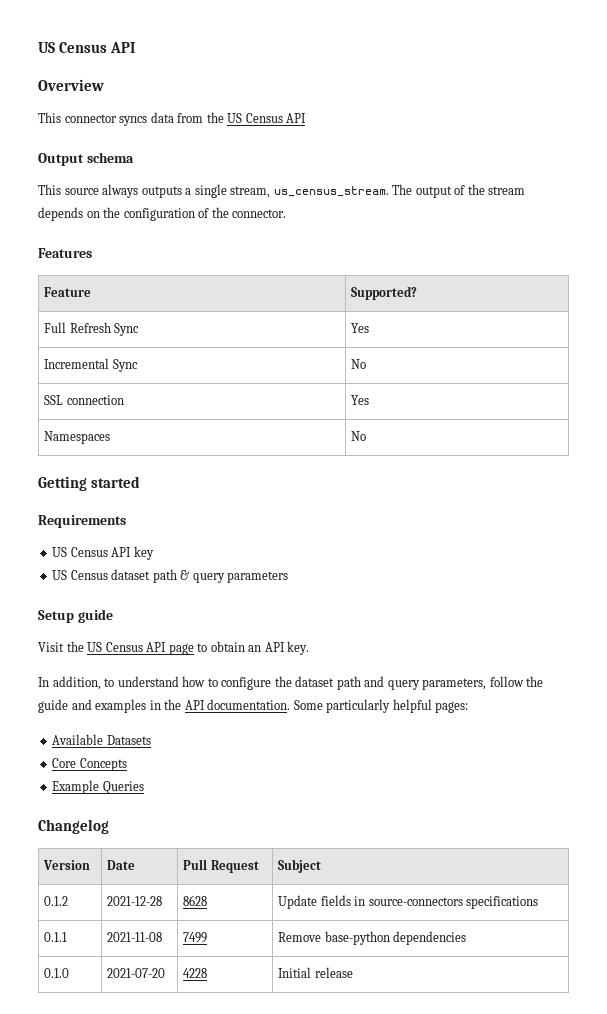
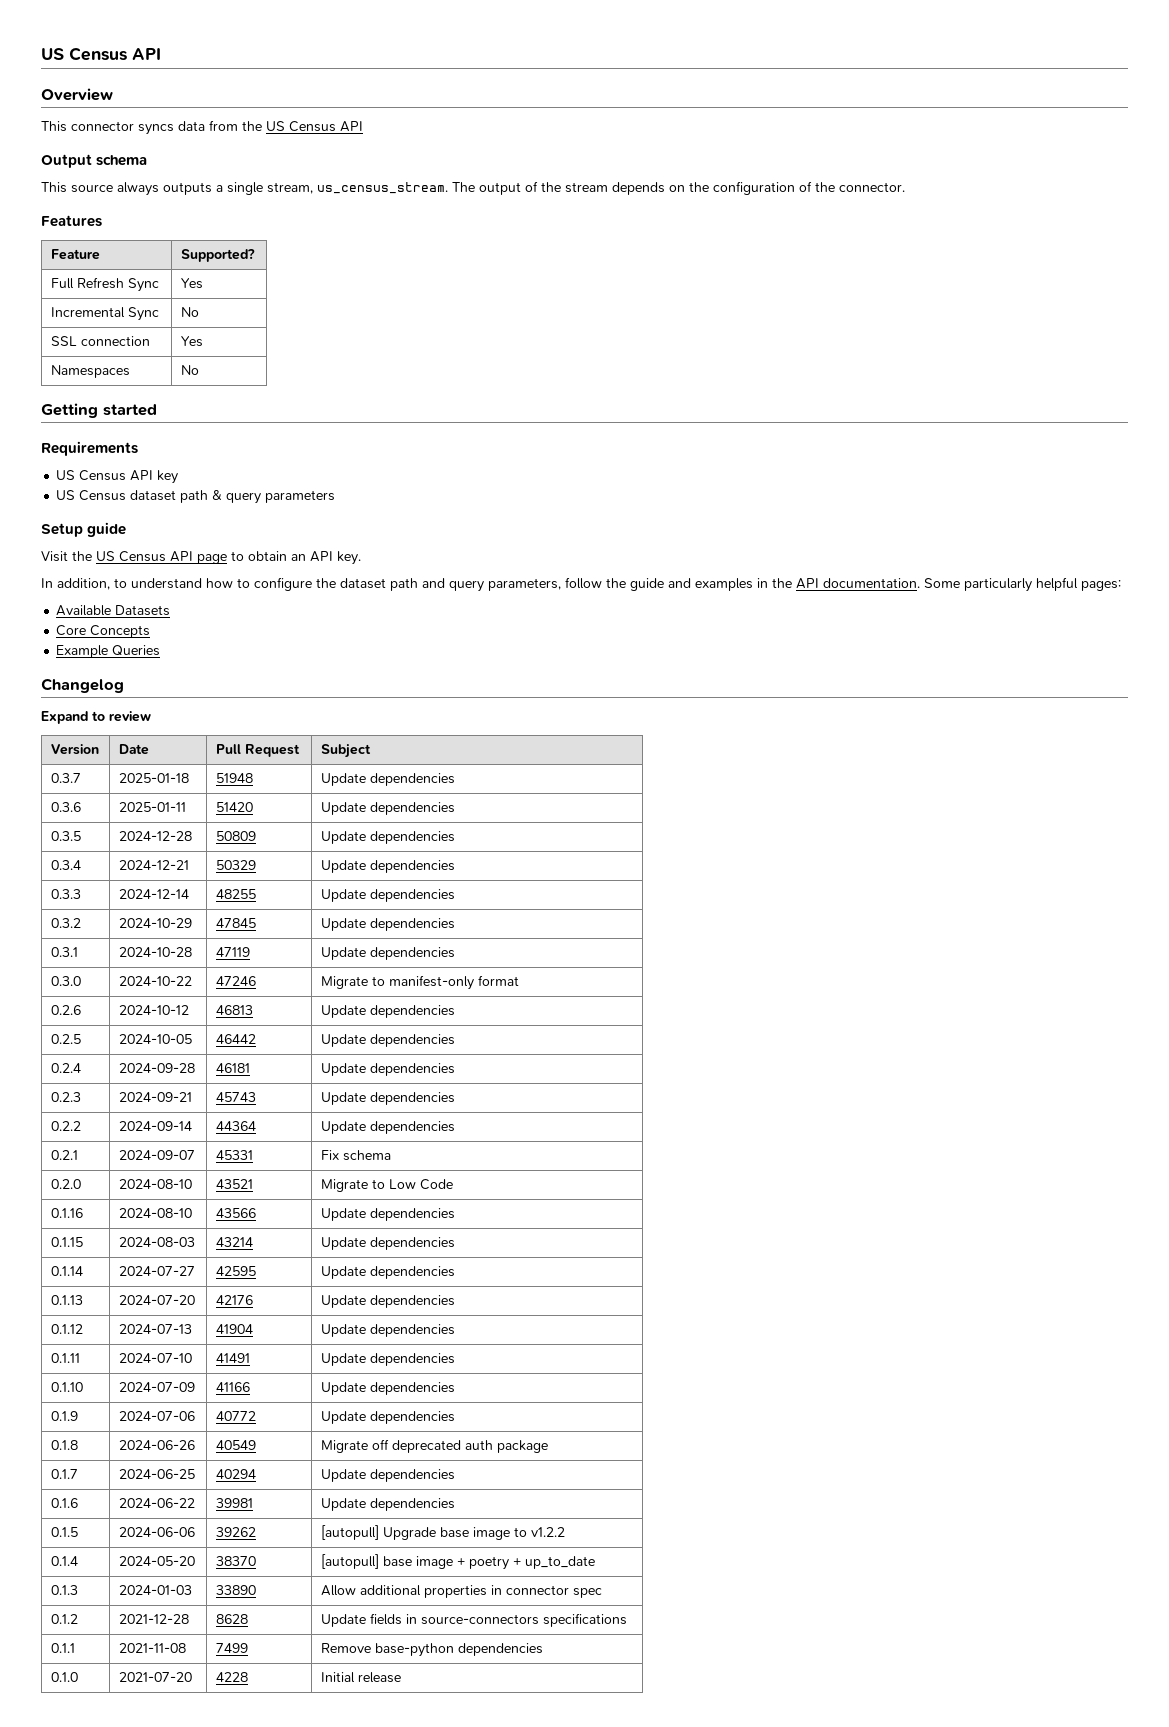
(109, 826) none -> [41,711,151,724] // Expand to review
(322, 866) none -> [50,773,81,783] [118,773,189,783] [215,773,253,783] [320,773,455,786] [50,802,81,812] [118,802,186,812] [215,802,253,812] [320,802,455,815] [50,831,81,841] [118,831,192,841] [215,831,256,841] [320,831,455,844] [50,860,81,870] [118,860,189,870] [215,860,256,870] [320,860,455,873] [50,889,81,899] [118,889,189,899] [215,889,256,899] [320,889,455,902] [50,918,81,928] [118,918,192,928] [215,918,256,928] [320,918,455,931] [50,947,78,957] [118,947,192,957] [215,947,250,957] [320,947,455,960] [50,976,81,986] [118,976,192,986] [215,976,256,986] [320,975,519,990] [50,1005,81,1015] [118,1005,189,1015] [215,1005,253,1015] [320,1005,455,1018] [50,1034,81,1044] [118,1034,192,1044] [215,1034,256,1044] [320,1034,455,1047] [50,1063,81,1073] [118,1063,195,1073] [215,1063,250,1073] [320,1063,455,1076] [50,1092,81,1102] [118,1092,192,1102] [215,1092,256,1102] [320,1092,455,1105] [50,1121,81,1131] [118,1121,192,1131] [215,1121,256,1131] [320,1121,455,1134] [50,1150,78,1160] [118,1150,195,1160] [215,1150,253,1160] [320,1150,391,1161] [50,1179,81,1189] [118,1179,192,1189] [215,1179,253,1189] [320,1179,453,1192] [50,1208,83,1218] [118,1208,192,1218] [215,1208,256,1218] [320,1208,455,1221] [50,1237,83,1247] [118,1237,195,1247] [215,1237,253,1247] [320,1237,455,1250] [50,1266,83,1276] [118,1266,195,1276] [215,1266,256,1276] [320,1266,455,1279] [50,1295,83,1305] [118,1295,195,1305] [215,1295,253,1305] [320,1295,455,1308] [50,1324,83,1334] [118,1324,192,1334] [215,1324,253,1334] [320,1324,455,1337] [50,1353,80,1363] [118,1353,192,1363] [215,1353,250,1363] [320,1353,455,1366] [50,1382,83,1392] [118,1382,195,1392] [215,1382,250,1392] [320,1382,455,1395] [50,1411,78,1421] [118,1411,195,1421] [215,1411,256,1421] [320,1411,455,1424] [50,1440,78,1450] [118,1440,195,1450] [215,1440,256,1450] [320,1439,548,1453] [50,1469,78,1479] [118,1469,195,1479] [215,1469,256,1479] [320,1469,455,1482] [50,1498,78,1508] [118,1498,195,1508] [215,1498,253,1508] [320,1498,455,1511] [50,1527,78,1537] [118,1527,195,1537] [215,1527,256,1537] [320,1525,565,1540] [50,1556,78,1566] [118,1556,195,1566] [215,1556,256,1566] [320,1554,595,1570] [50,1585,78,1595] [118,1585,192,1595] [215,1585,256,1595] [320,1585,602,1598] // 0.3.7 | 2025-01-18 | 51948 | Update dependencies // 0.3.6 | 2025-01-11 | 51420 | Update dependencies // 0.3.5 | 2024-12-28 | 50809 | Update dependencies // 0.3.4 | 2024-12-21 | 50329 | Update dependencies // 0.3.3 | 2024-12-14 | 48255 | Update dependencies // 0.3.2 | 2024-10-29 | 47845 | Update dependencies // 0.3.1 | 2024-10-28 | 47119 | Update dependencies // 0.3.0 | 2024-10-22 | 47246 | Migrate to manifest-only format // 0.2.6 | 2024-10-12 | 46813 | Update dependencies // 0.2.5 | 2024-10-05 | 46442 | Update dependencies // 0.2.4 | 2024-09-28 | 46181 | Update dependencies // 0.2.3 | 2024-09-21 | 45743 | Update dependencies // 0.2.2 | 2024-09-14 | 44364 | Update dependencies // 0.2.1 | 2024-09-07 | 45331 | Fix schema // 0.2.0 | 2024-08-10 | 43521 | Migrate to Low Code // 0.1.16 | 2024-08-10 | 43566 | Update dependencies // 0.1.15 | 2024-08-03 | 43214 | Update dependencies // 0.1.14 | 2024-07-27 | 42595 | Update dependencies // 0.1.13 | 2024-07-20 | 42176 | Update dependencies // 0.1.12 | 2024-07-13 | 41904 | Update dependencies // 0.1.11 | 2024-07-10 | 41491 | Update dependencies // 0.1.10 | 2024-07-09 | 41166 | Update dependencies // 0.1.9 | 2024-07-06 | 40772 | Update dependencies // 0.1.8 | 2024-06-26 | 40549 | Migrate off deprecated auth package // 0.1.7 | 2024-06-25 | 40294 | Update dependencies // 0.1.6 | 2024-06-22 | 39981 | Update dependencies // 0.1.5 | 2024-06-06 | 39262 | [autopull] Upgrade base image to v1.2.2 // 0.1.4 | 2024-05-20 | 38370 | [autopull] base image + poetry + up_to_date // 0.1.3 | 2024-01-03 | 33890 | Allow additional properties in connector spec

